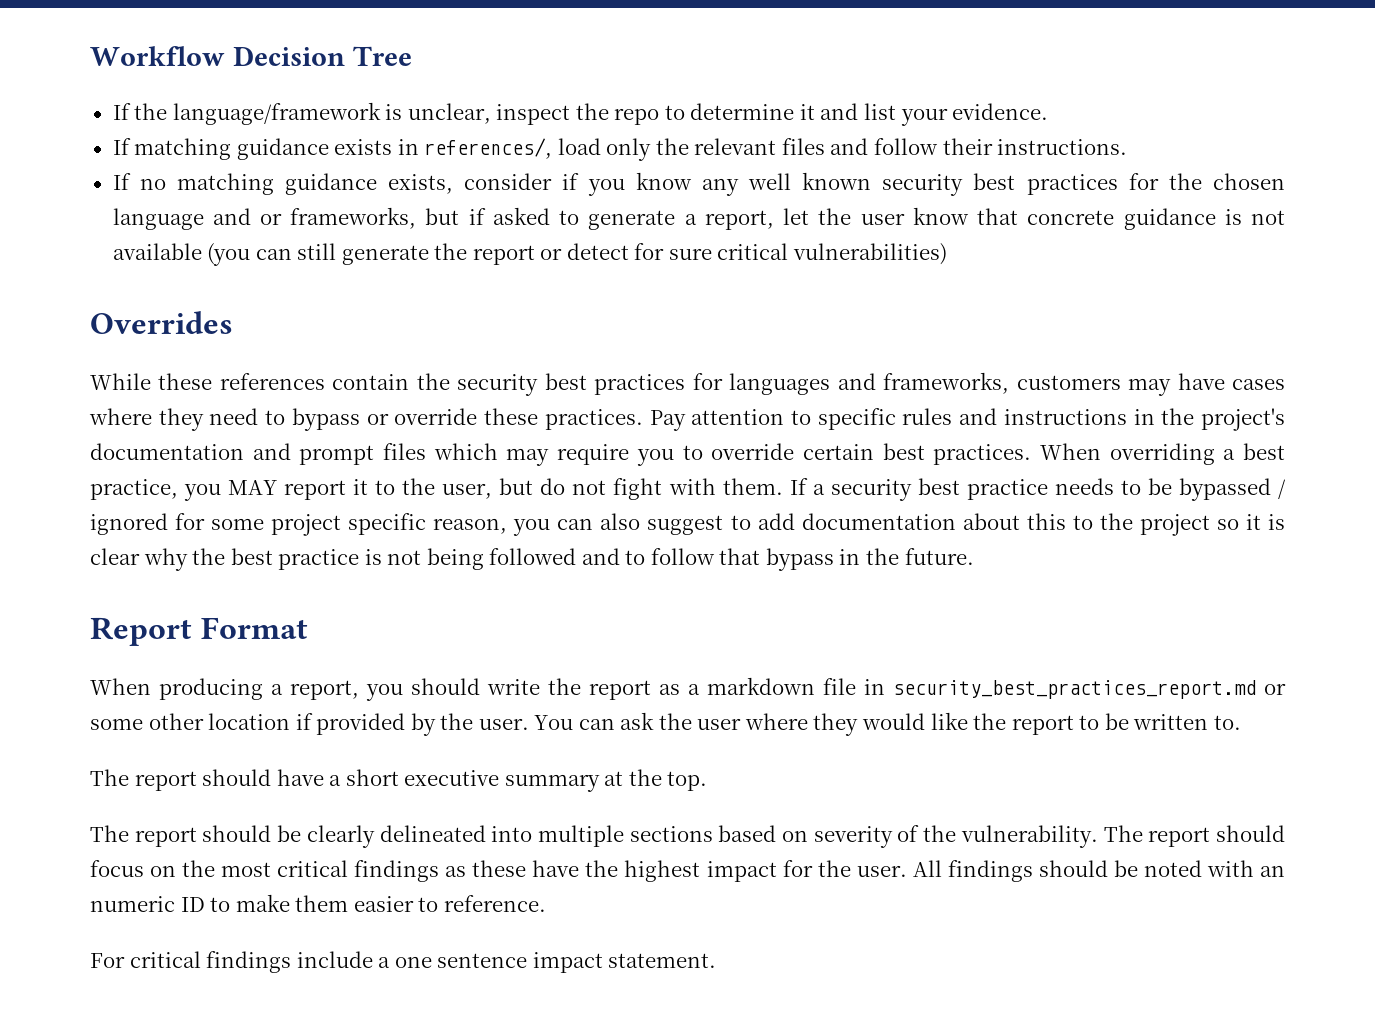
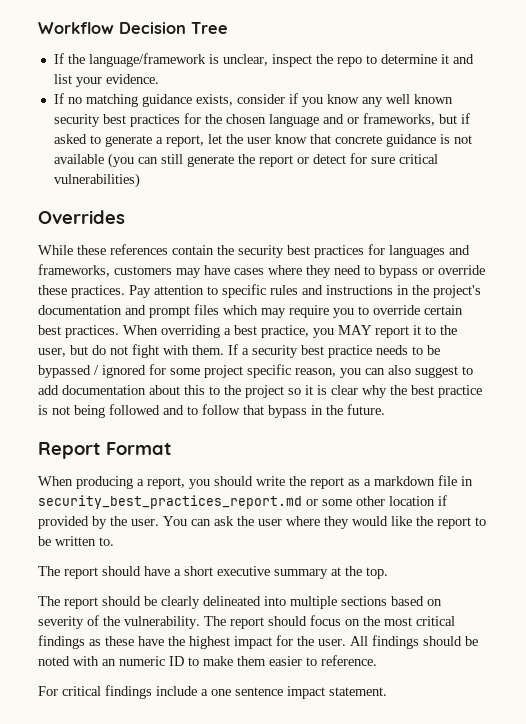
[112,138,1128,161] // If matching guidance exists in references/, load only the relevant files and follow their instructions. -> (159, 79) none

